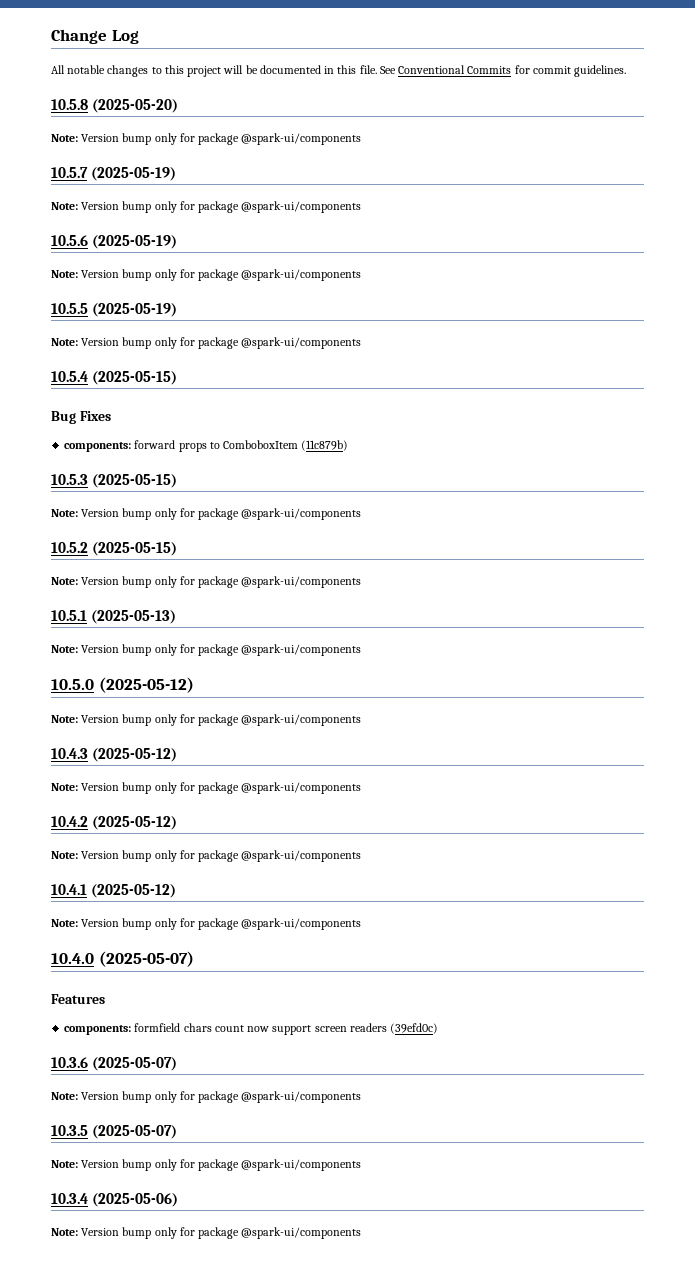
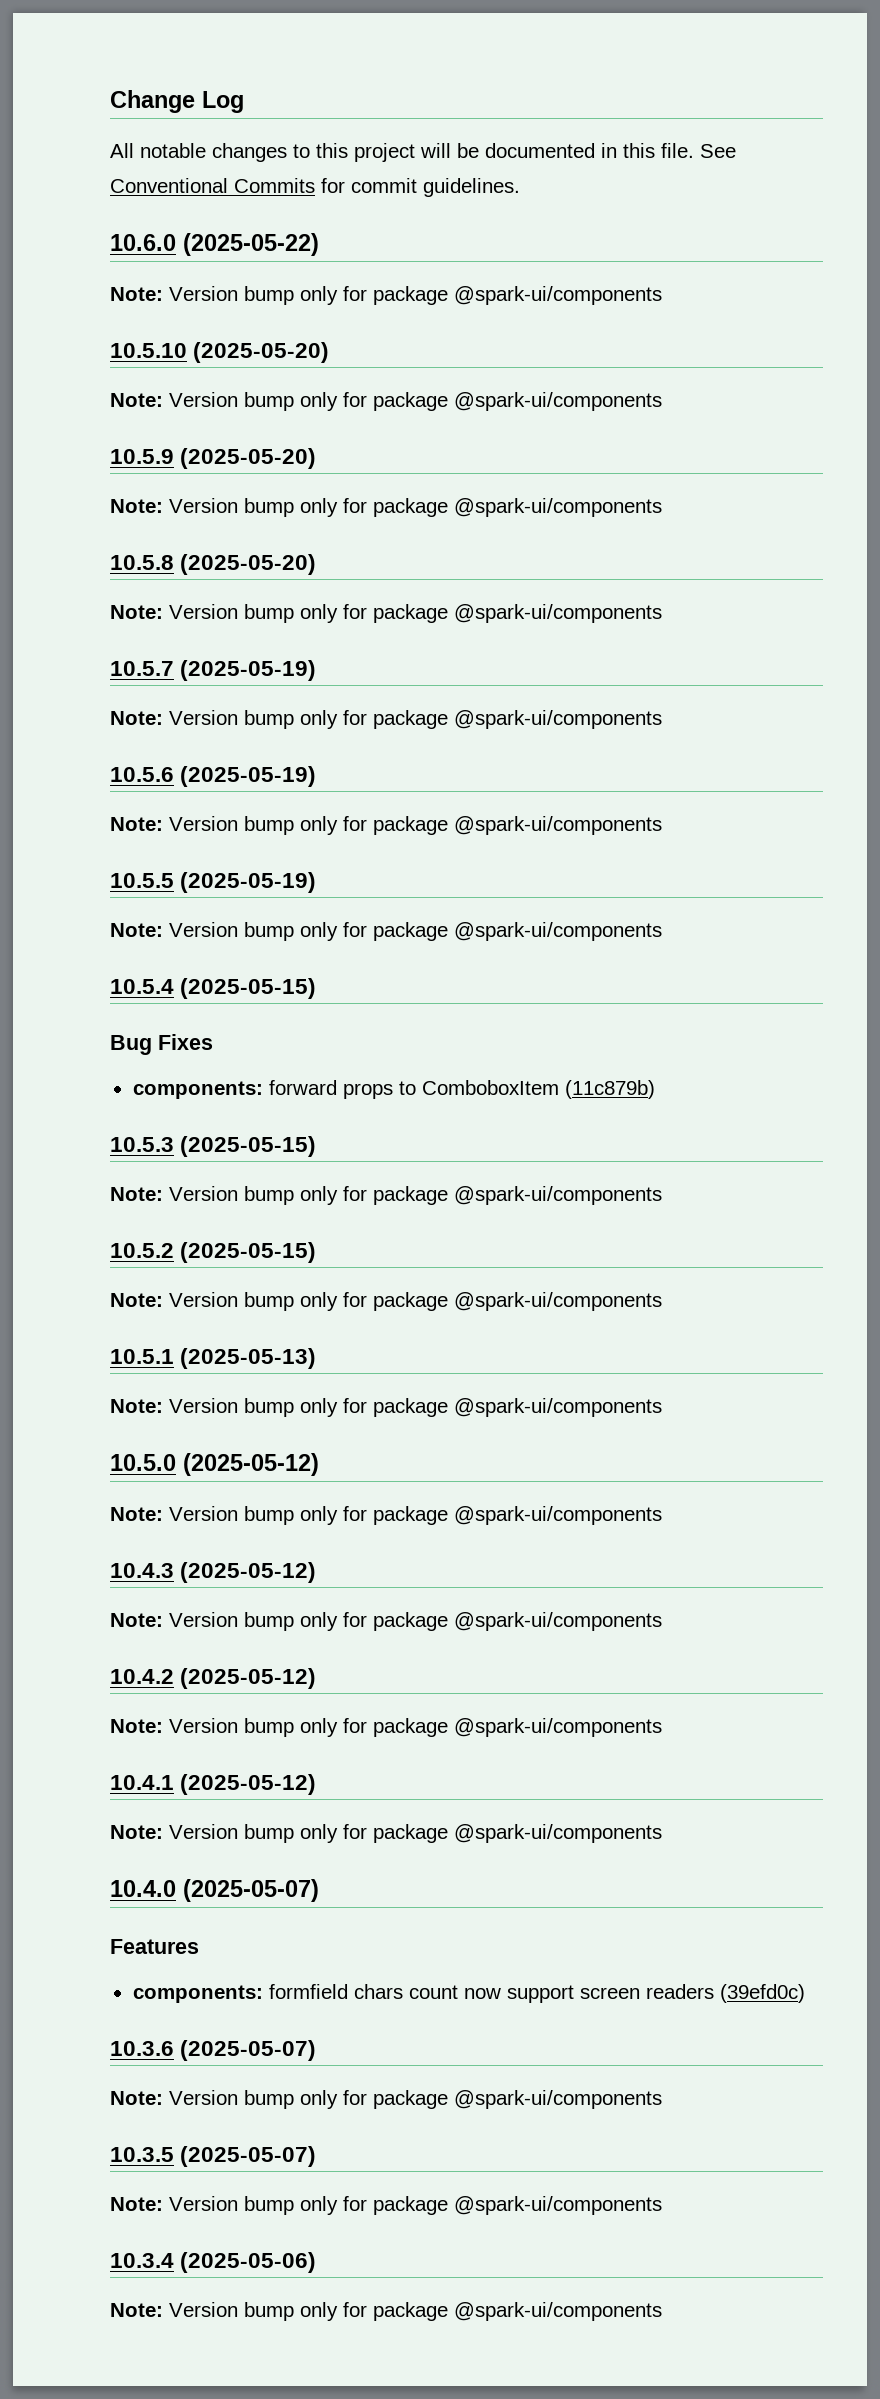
(627, 71) none -> [110,233,319,256] [110,286,662,305] [110,342,330,363] [110,392,662,411] [110,448,317,469] [110,498,662,517] // 10.6.0 (2025-05-22) // Note: Version bump only for package @spark-ui/components // 10.5.10 (2025-05-20) // Note: Version bump only for package @spark-ui/components // 10.5.9 (2025-05-20) // Note: Version bump only for package @spark-ui/components

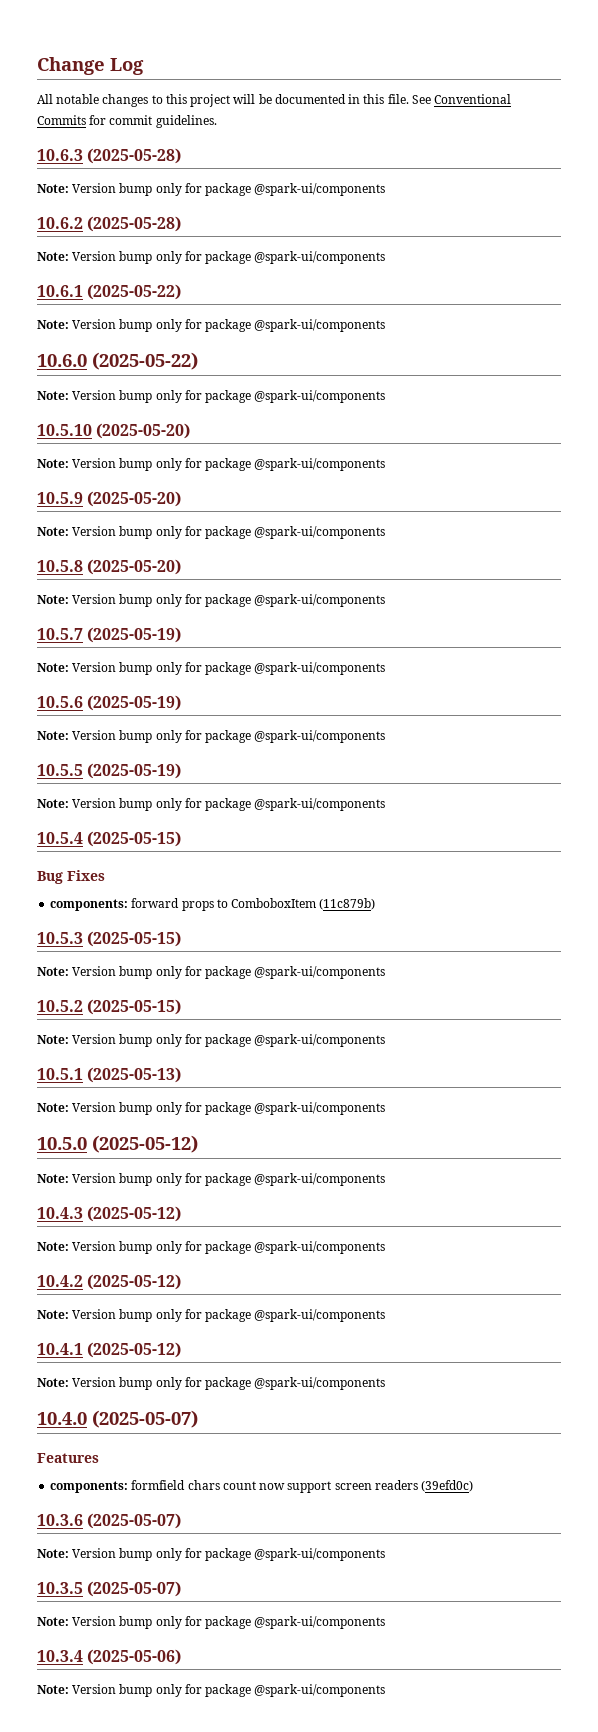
(520, 187) none -> [37,148,182,164] [37,183,386,196] [37,216,182,232] [37,251,386,264] [37,284,182,300] [37,319,386,332] // 10.6.3 (2025-05-28) // Note: Version bump only for package @spark-ui/components // 10.6.2 (2025-05-28) // Note: Version bump only for package @spark-ui/components // 10.6.1 (2025-05-22) // Note: Version bump only for package @spark-ui/components

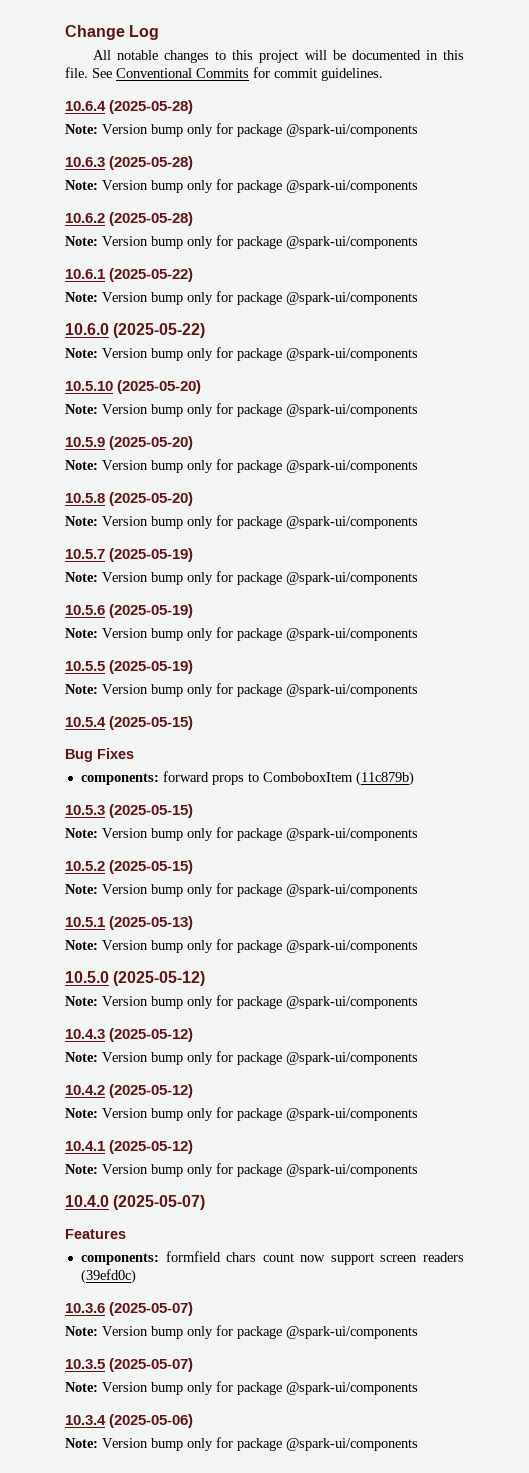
(217, 121) none -> [65,100,194,114] [65,123,418,137] // 10.6.4 (2025-05-28) // Note: Version bump only for package @spark-ui/components

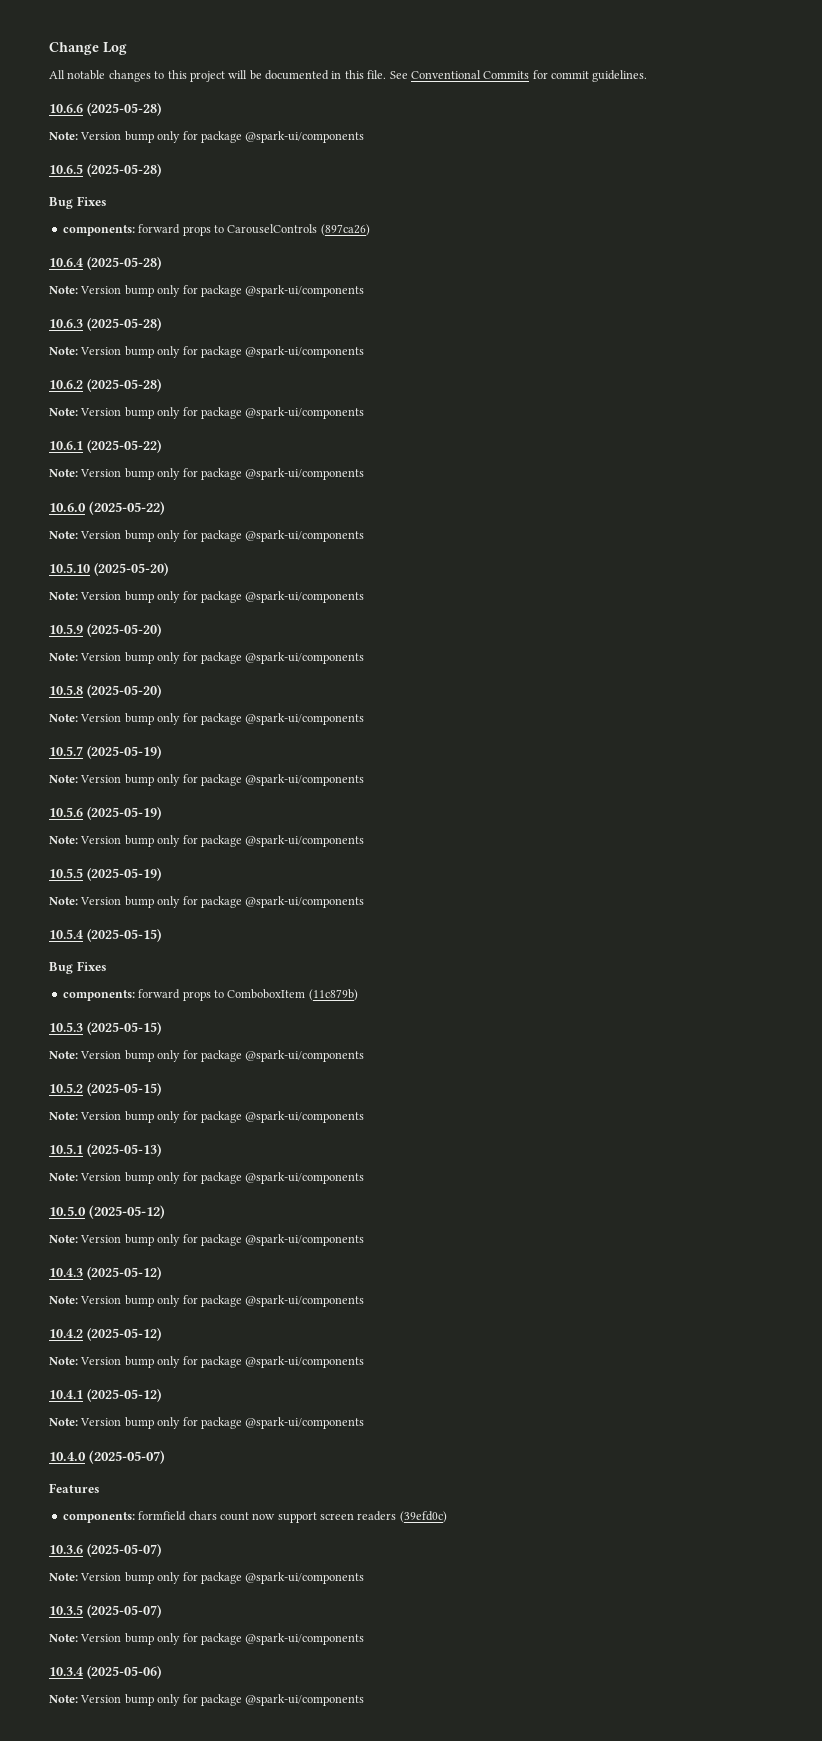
(383, 74) none -> [49,102,161,116] [49,131,365,143] [49,163,161,177] [49,196,107,209] [62,224,370,236] // 10.6.6 (2025-05-28) // Note: Version bump only for package @spark-ui/components // 10.6.5 (2025-05-28) // Bug Fixes // components: forward props to CarouselControls (897ca26)

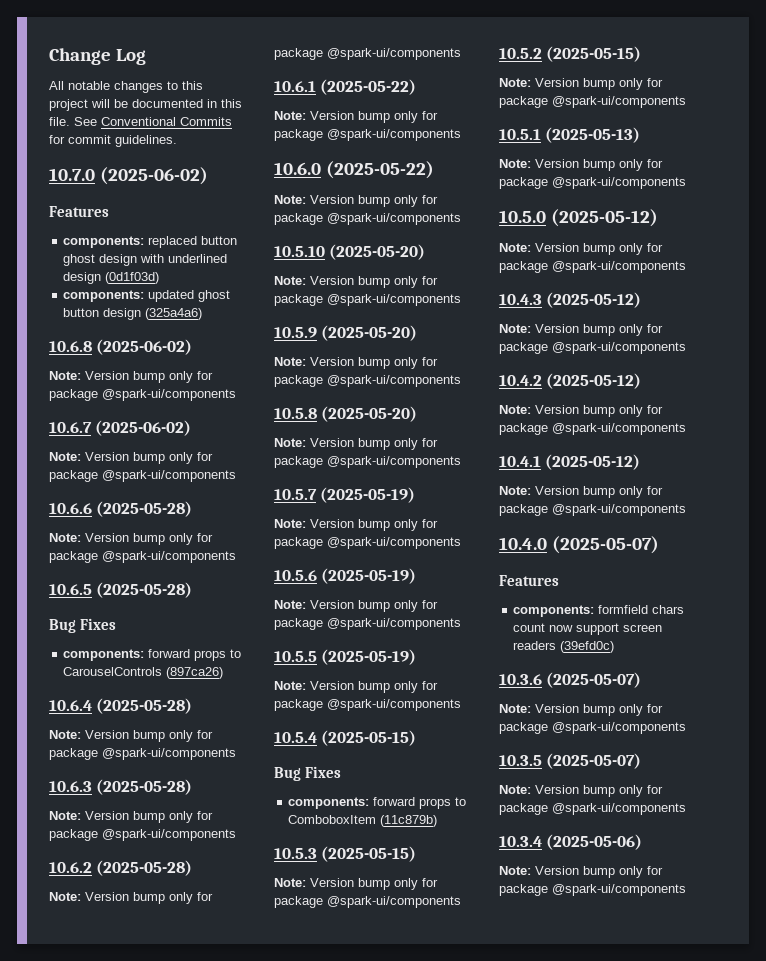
(648, 76) none -> [49,167,208,185] [49,206,109,217] [63,236,238,248] [63,254,228,266] [63,272,160,284] [63,290,231,302] [63,308,203,320] [49,339,193,355] [49,371,213,383] [49,389,236,401] [49,420,192,436] [49,452,213,464] [49,470,236,482] // 10.7.0 (2025-06-02) // Features // components: replaced button ghost design with underlined design (0d1f03d) // components: updated ghost button design (325a4a6) // 10.6.8 (2025-06-02) // Note: Version bump only for package @spark-ui/components // 10.6.7 (2025-06-02) // Note: Version bump only for package @spark-ui/components

